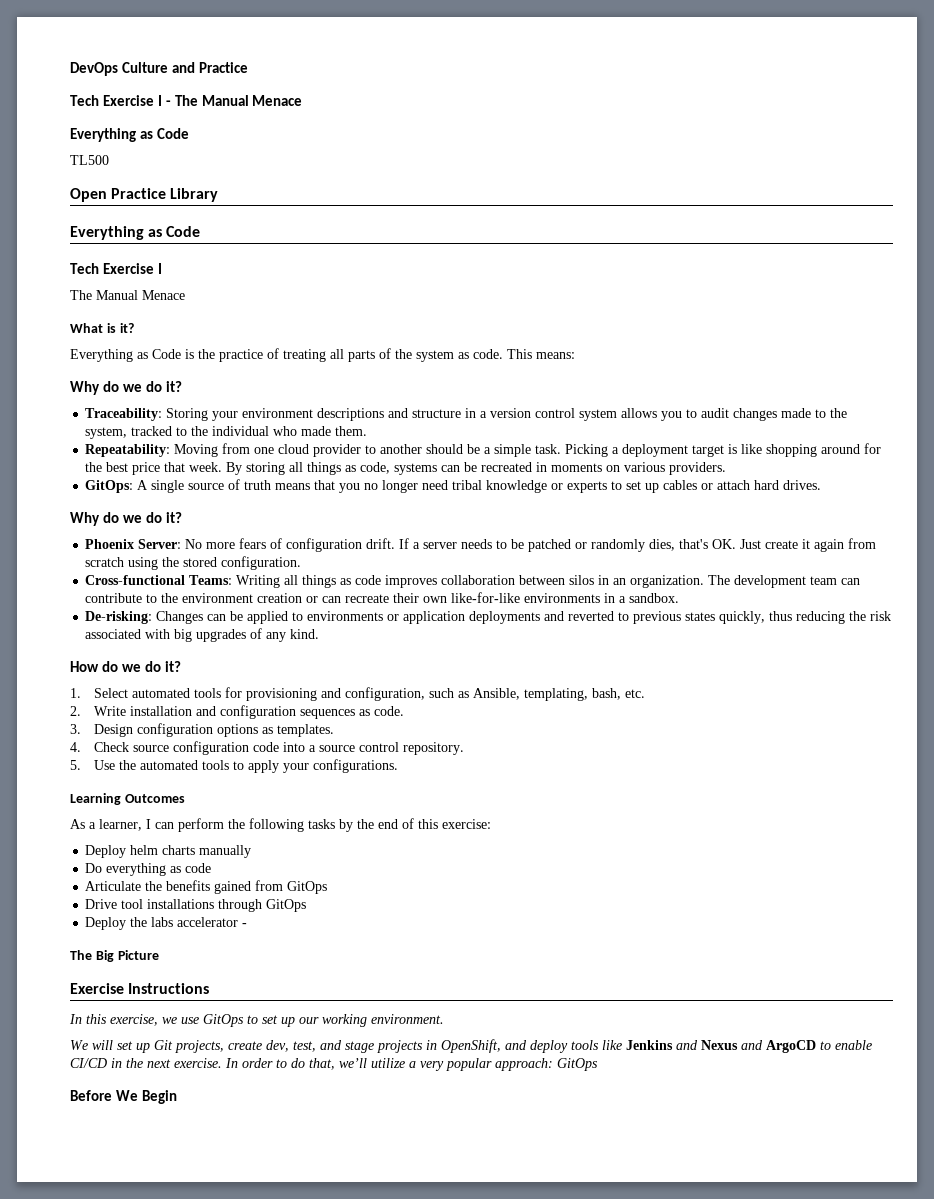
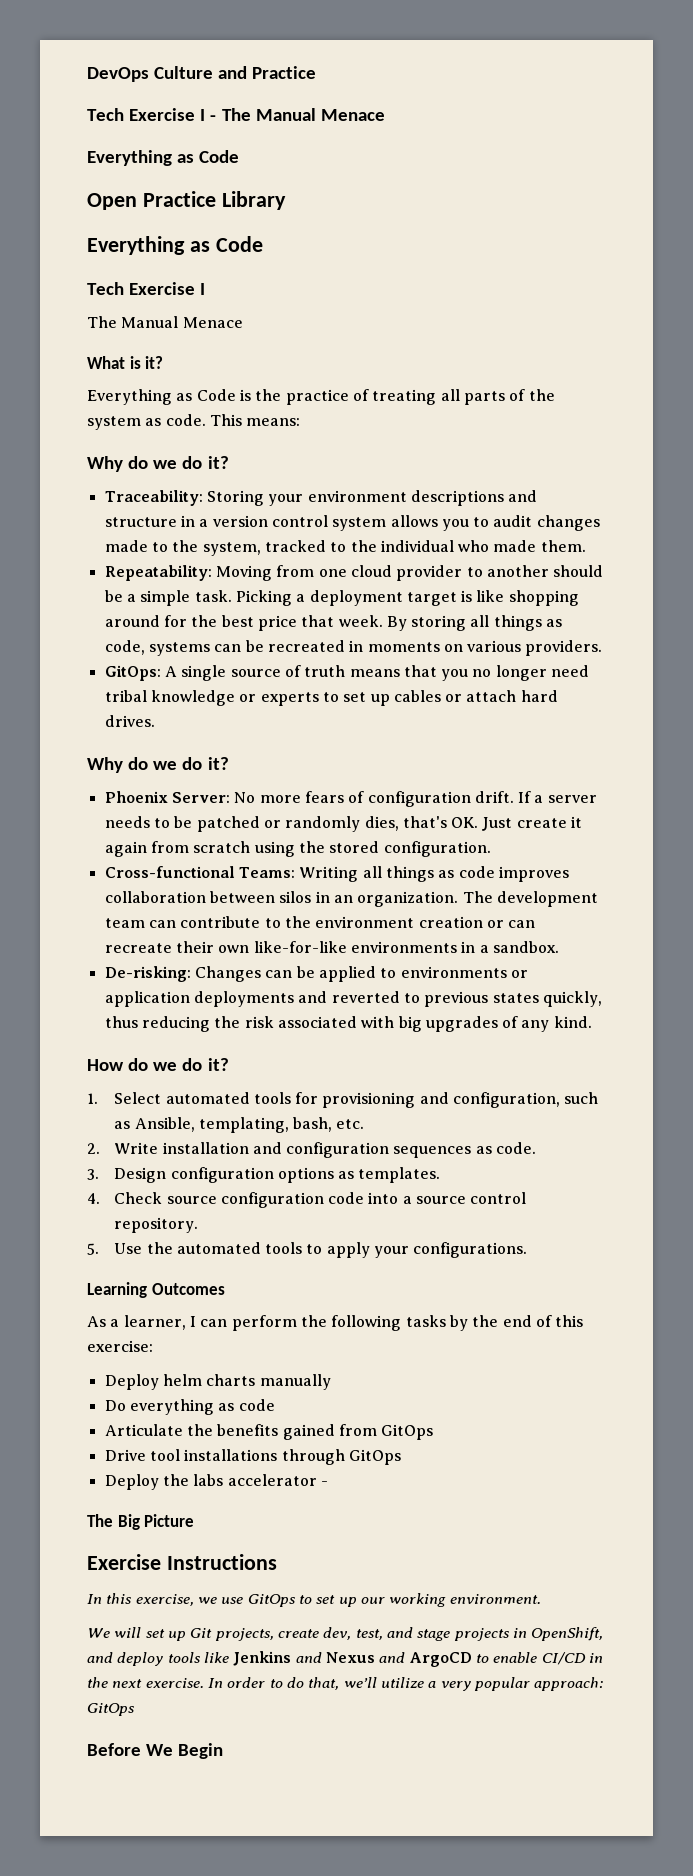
[70,155,109,165] // TL500 -> (240, 156) none

